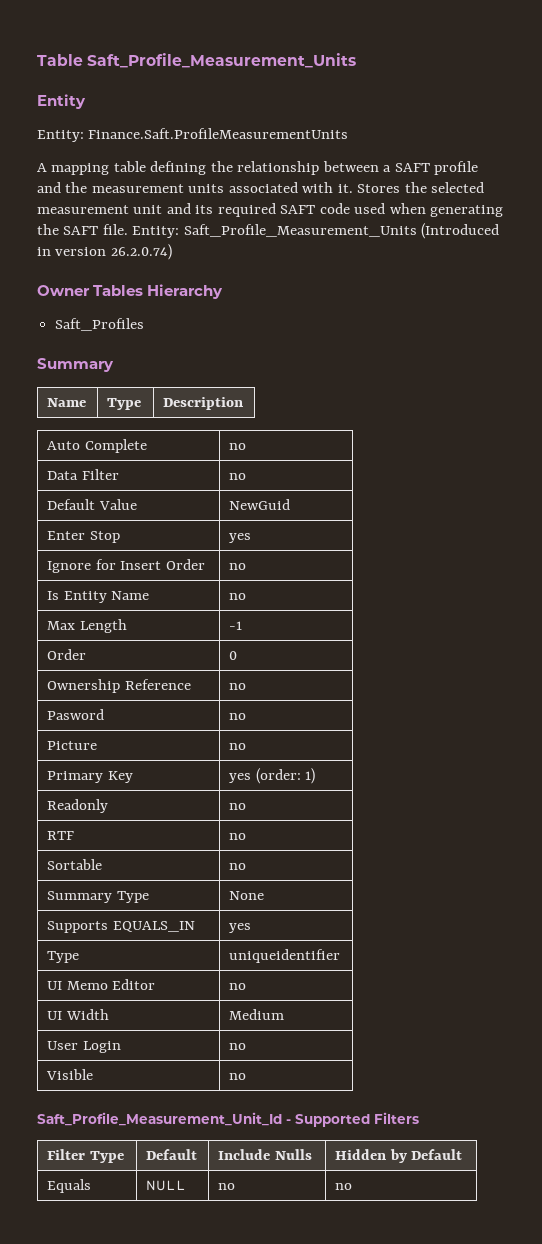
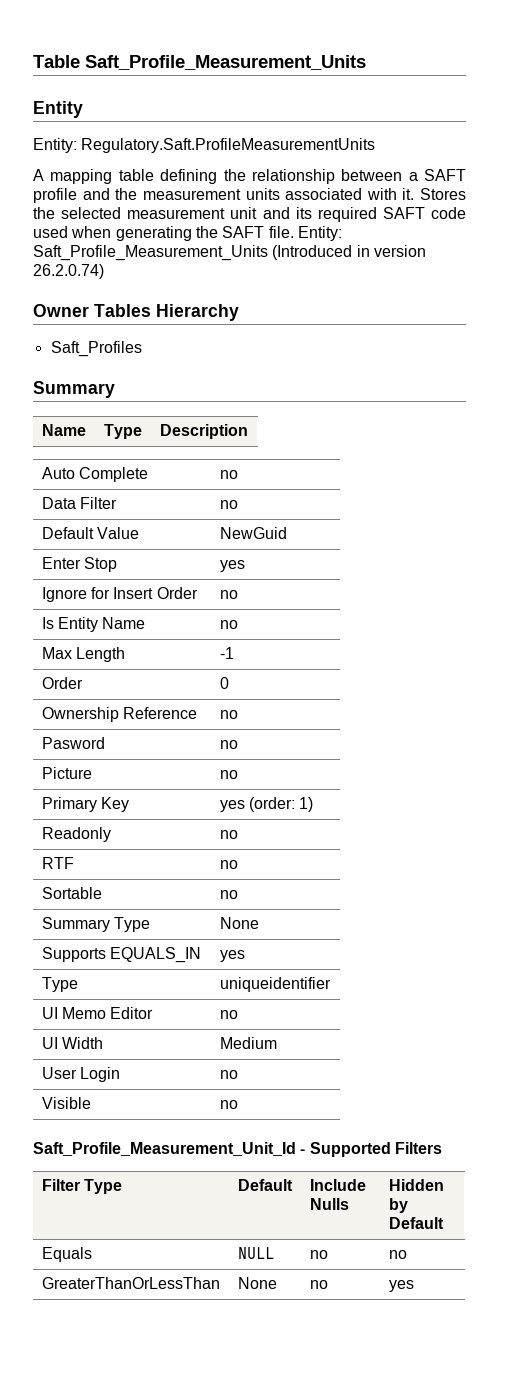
[88,128,349,139] Finance.Saft.ProfileMeasurementUnits -> [81,138,376,153] Regulatory.Saft.ProfileMeasurementUnits
(353, 1186) none -> [41,1277,220,1289] [237,1277,277,1289] [309,1280,328,1289] [388,1280,414,1292] // GreaterThanOrLessThan | None | no | yes

